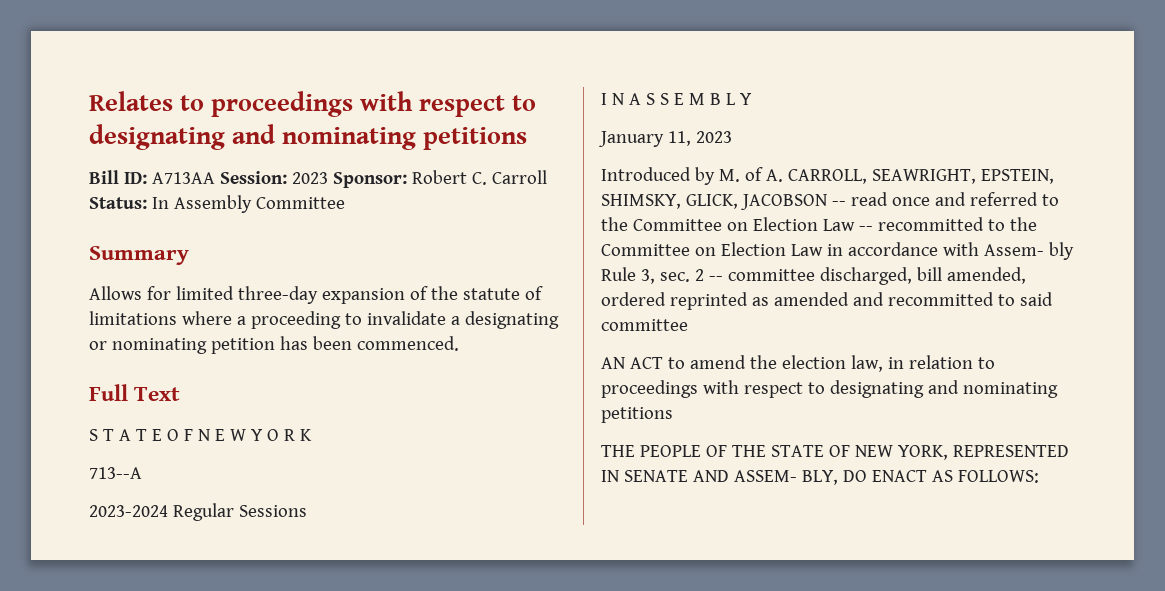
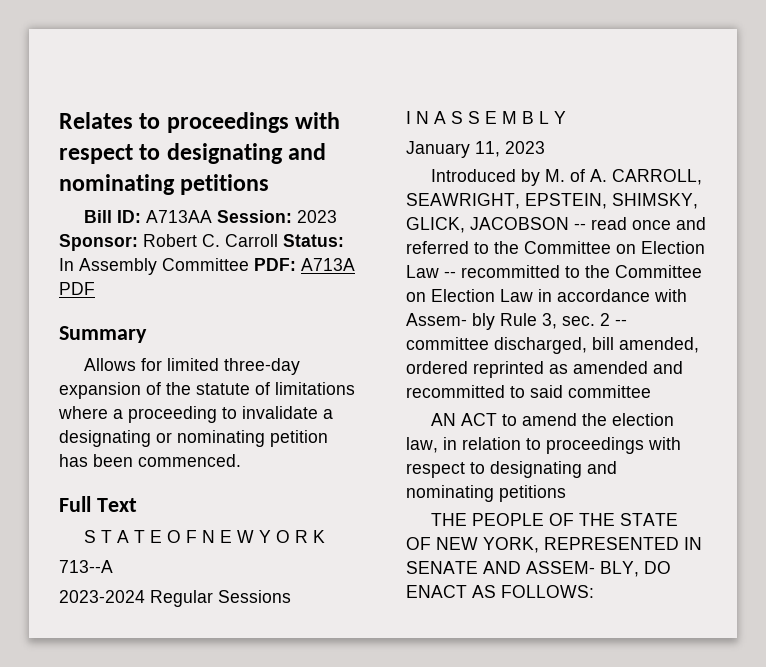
(345, 203) none -> [254,258,355,271] [59,282,95,295] PDF: A713A PDF

